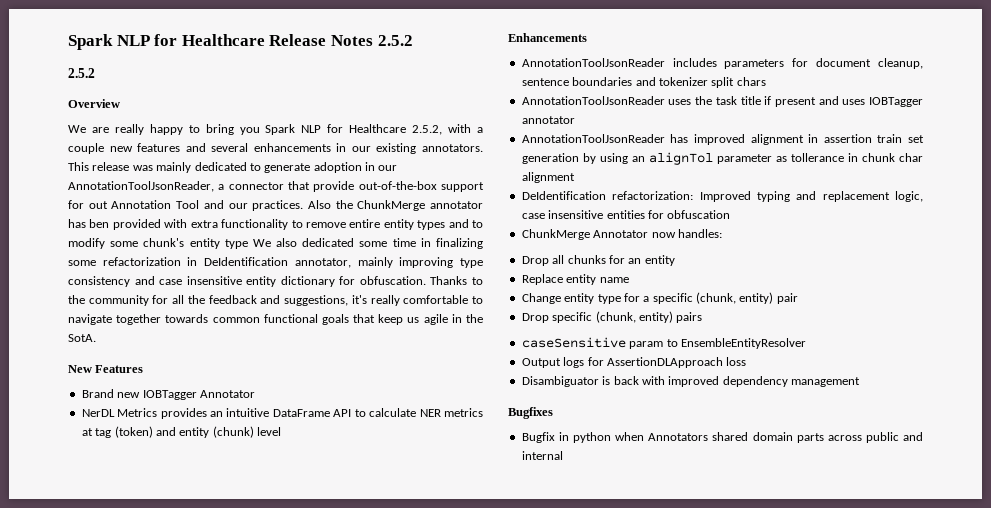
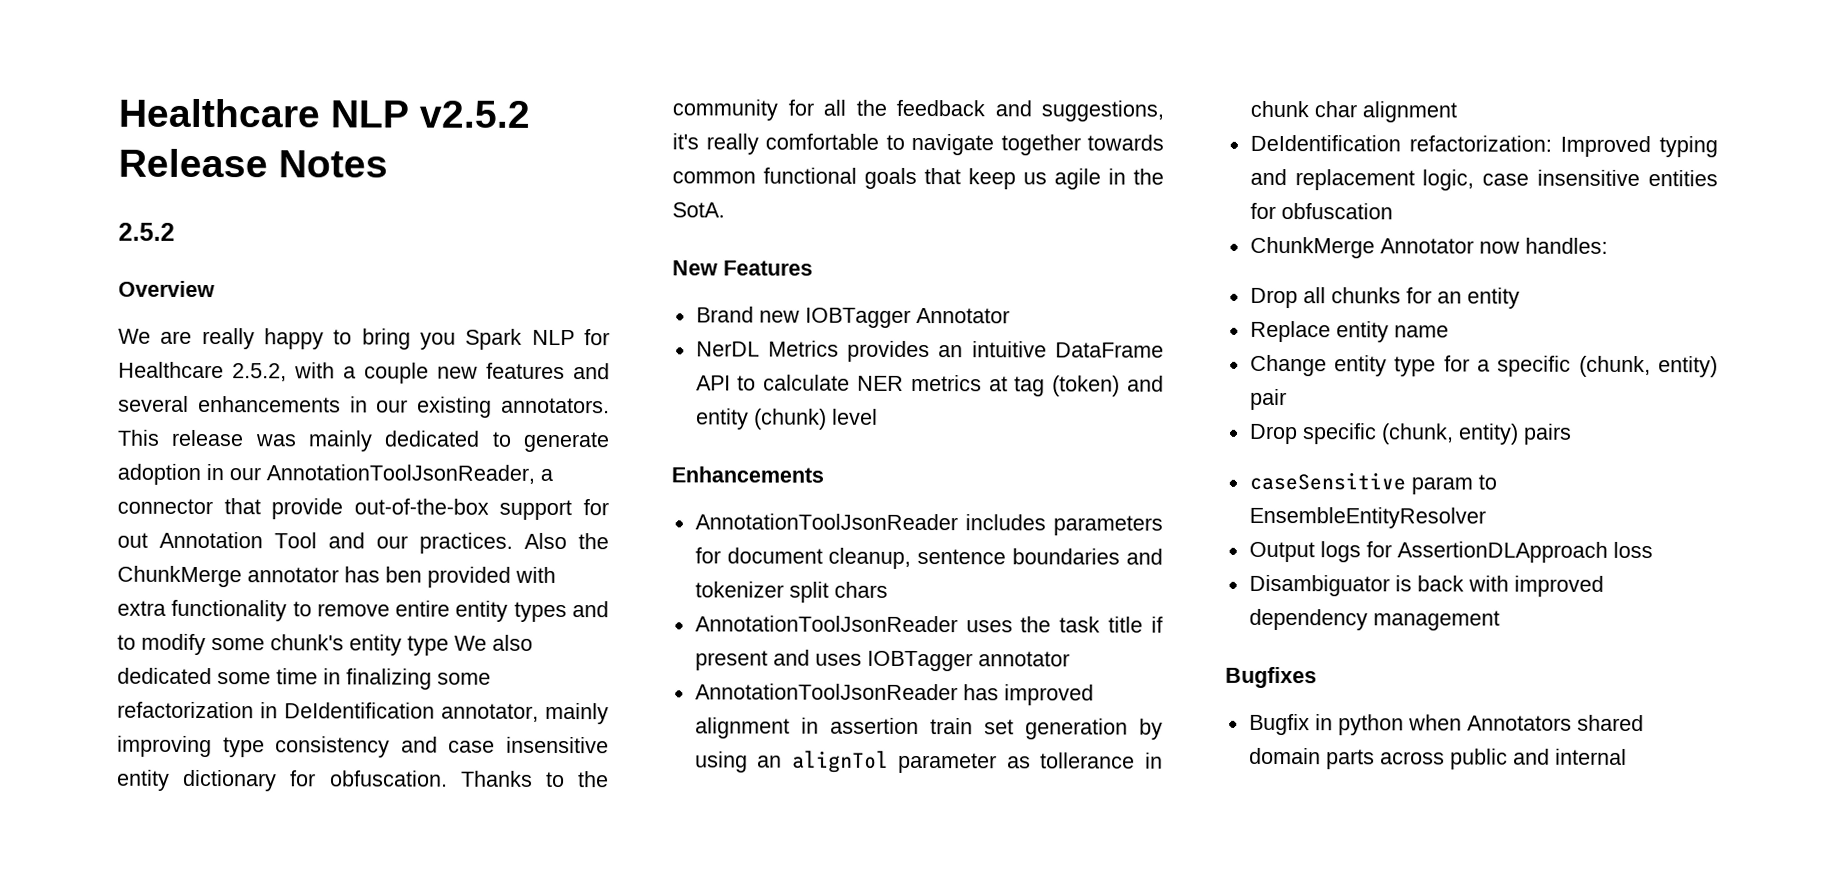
[68,34,265,50] Spark NLP for Healthcare -> [118,98,530,128] Healthcare NLP v2.5.2
[377,35,413,46] 2.5.2 -> (388, 164) none

